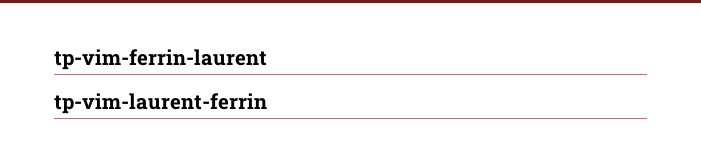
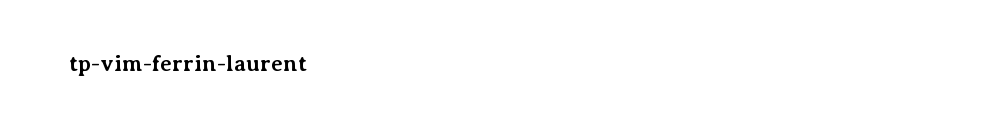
[54,93,267,114] // tp-vim-laurent-ferrin -> (307, 65) none

